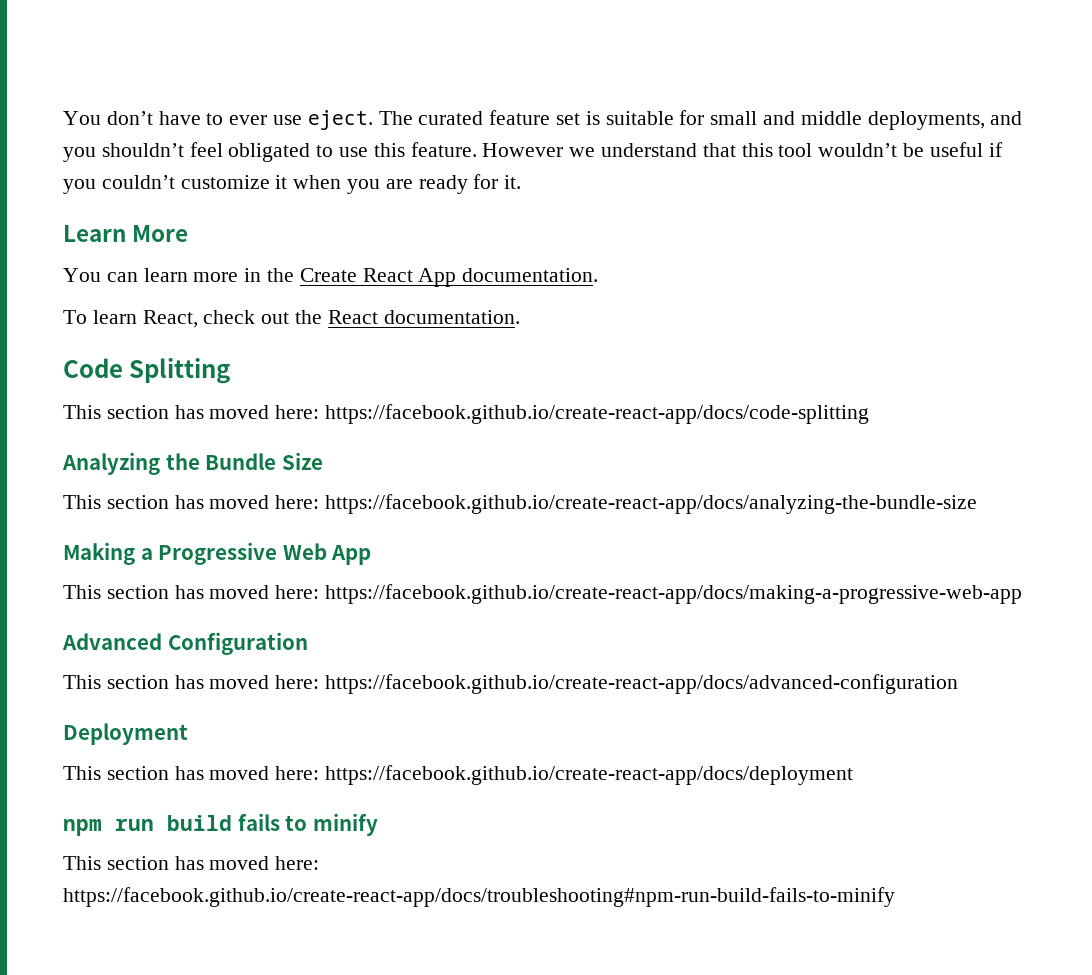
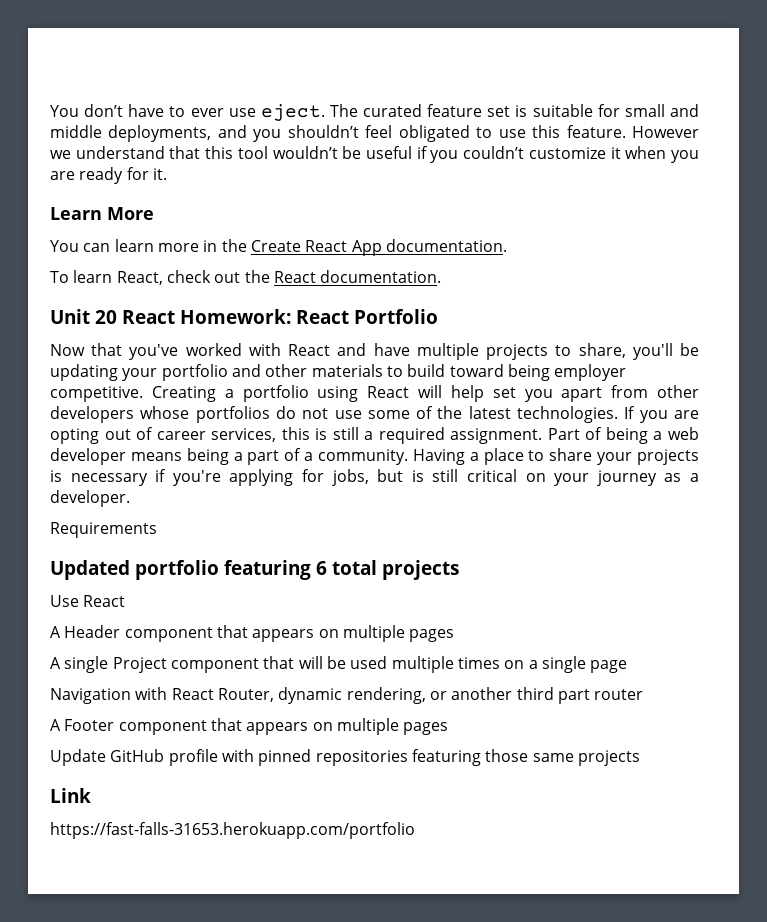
[63,358,231,384] [63,404,870,424] [62,452,323,475] [63,494,978,514] [63,542,372,565] [63,584,1023,604] [62,632,308,655] [63,674,959,694] [63,723,188,745] [63,765,854,785] [63,813,378,836] [63,856,320,870] [63,887,895,907] Code Splitting // This section has moved here: https://facebook.github.io/create-react-app/docs/code-splitting // Analyzing the Bundle Size // This section has moved here: https://facebook.github.io/create-react-app/docs/analyzing-the-bundle-size // Making a Progressive Web App // This section has moved here: https://facebook.github.io/create-react-app/docs/making-a-progressive-web-app // Advanced Configuration // This section has moved here: https://facebook.github.io/create-react-app/docs/advanced-configuration // Deployment // This section has moved here: https://facebook.github.io/create-react-app/docs/deployment // npm run build fails to minify // This section has moved here: https://facebook.github.io/create-react-app/docs/troubleshooting#npm-run-build-fails-to-minify -> [50,309,438,324] [50,343,700,360] [50,364,627,381] [50,385,699,402] [50,406,699,423] [50,427,699,444] [50,448,699,465] [50,469,700,486] [50,490,130,507] [50,522,157,538] [50,560,459,580] [50,595,126,607] [50,625,455,642] [50,656,628,673] [50,687,644,704] [50,718,449,735] [50,749,640,766] [50,788,91,803] [50,822,415,839] Unit 20 React Homework: React Portfolio // Now that you've worked with React and have multiple projects to share, you'll be updating your portfolio and other materials to build toward being employer competitive. Creating a portfolio using React will help set you apart from other developers whose portfolios do not use some of the latest technologies. If you are opting out of career services, this is still a required assignment. Part of being a web developer means being a part of a community. Having a place to share your projects is necessary if you're applying for jobs, but is still critical on your journey as a developer. // Requirements // Updated portfolio featuring 6 total projects // Use React // A Header component that appears on multiple pages // A single Project component that will be used multiple times on a single page // Navigation with React Router, dynamic rendering, or another third part router // A Footer component that appears on multiple pages // Update GitHub profile with pinned repositories featuring those same projects // Link // https://fast-falls-31653.herokuapp.com/portfolio

